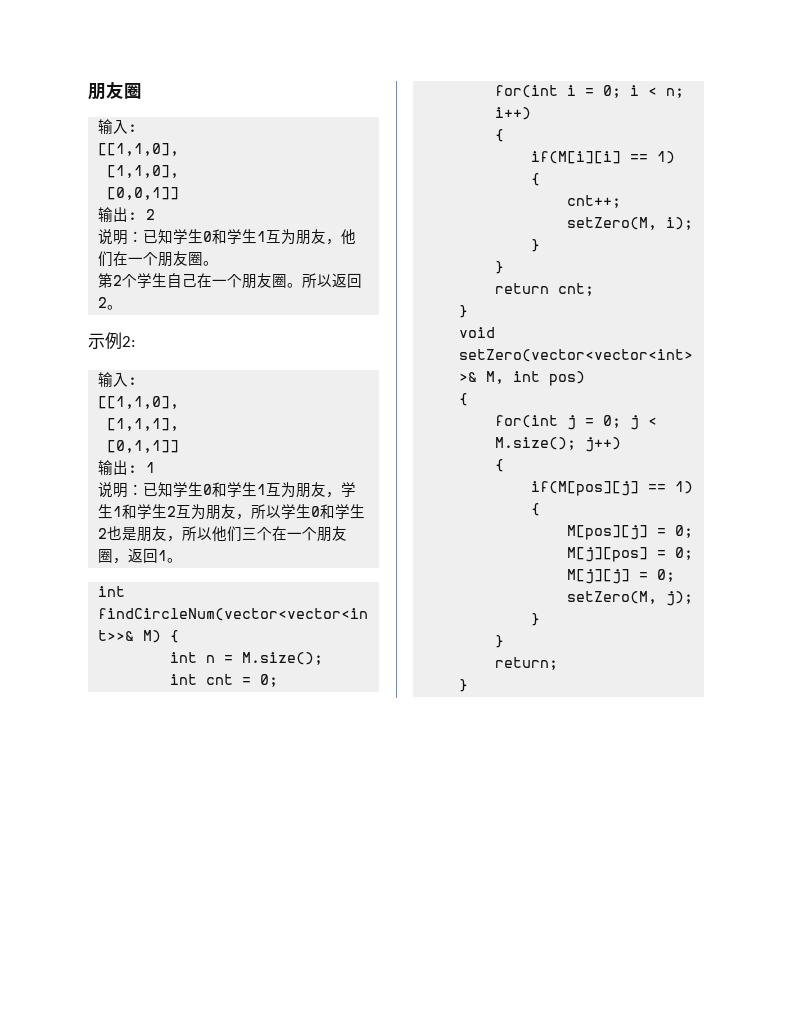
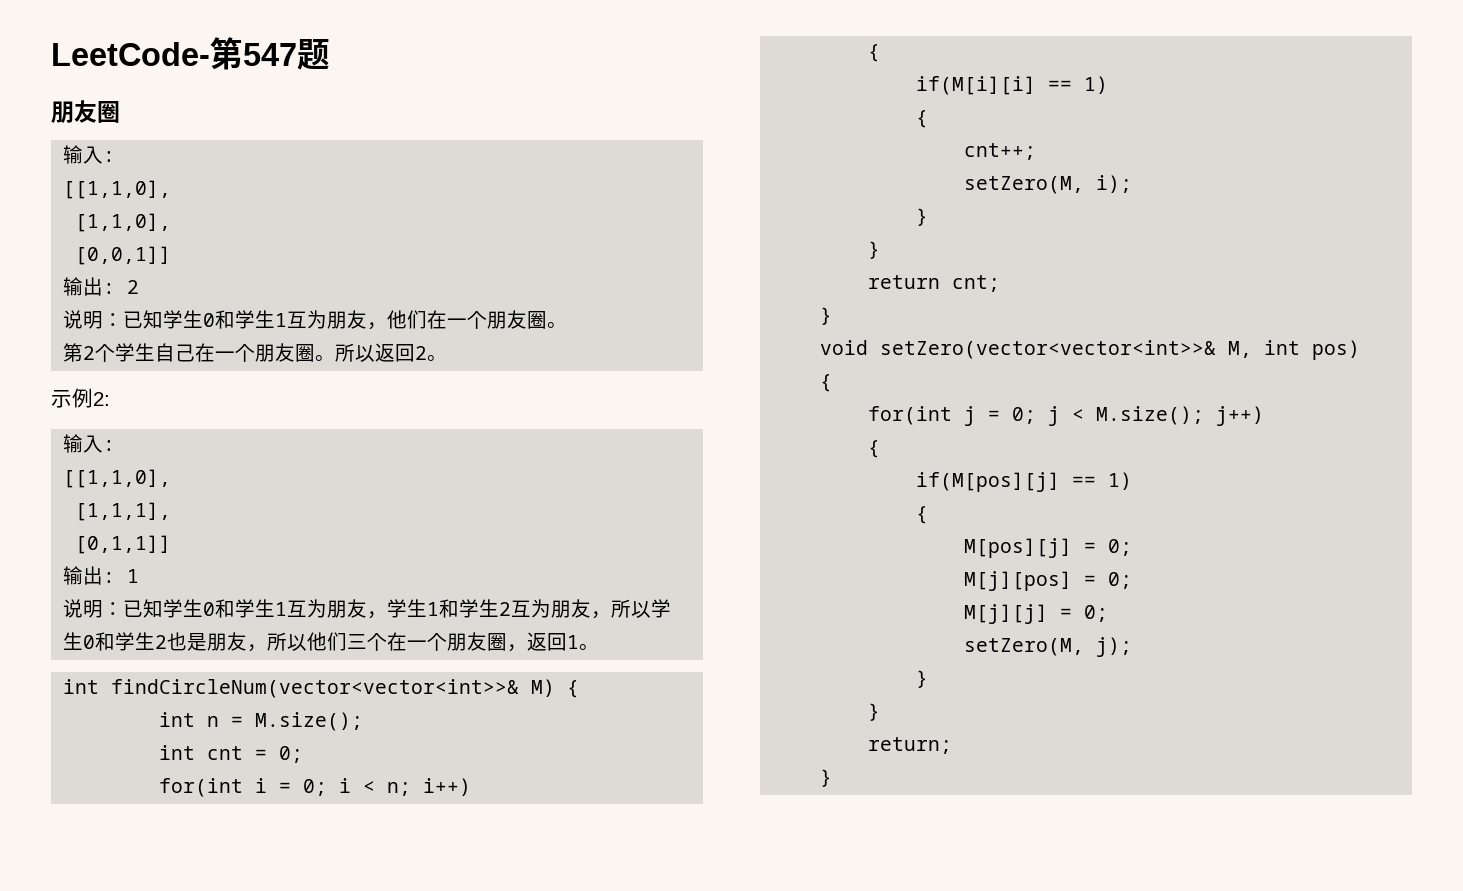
(88, 91) none -> [51,37,330,70] LeetCode-第547题 //

